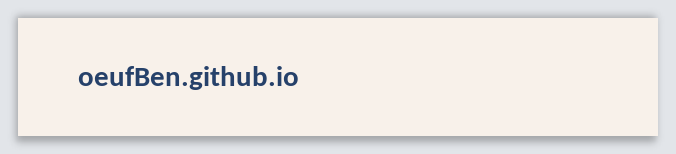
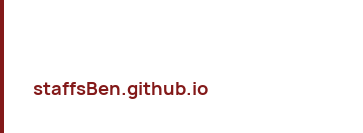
[78,66,299,90] oeufBen.github.io -> [33,82,208,99] staffsBen.github.io

